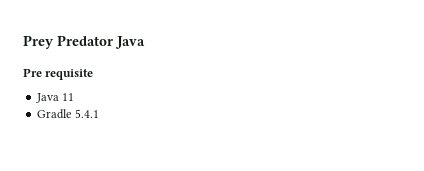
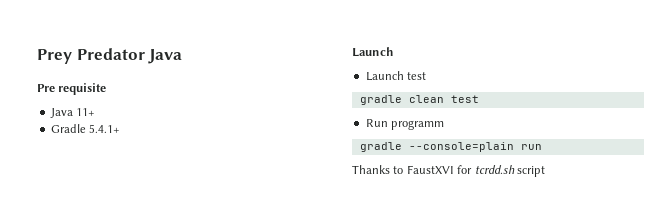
[62,93,75,101] 11 -> [76,108,96,116] 11+
[75,109,100,118] 5.4.1 -> [89,124,121,133] [352,47,394,57] [365,71,427,81] [359,95,479,105] [365,119,445,130] [359,142,542,152] [352,165,545,177] 5.4.1+ // Launch // Launch test // gradle clean test // Run programm // gradle --console=plain run // Thanks to FaustXVI for tcrdd.sh script

